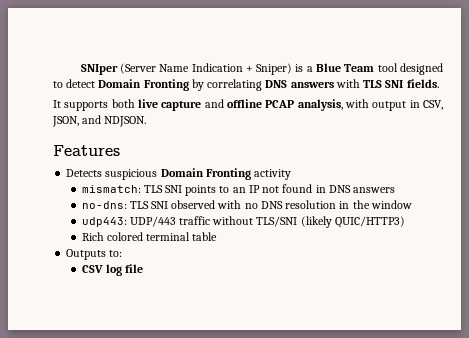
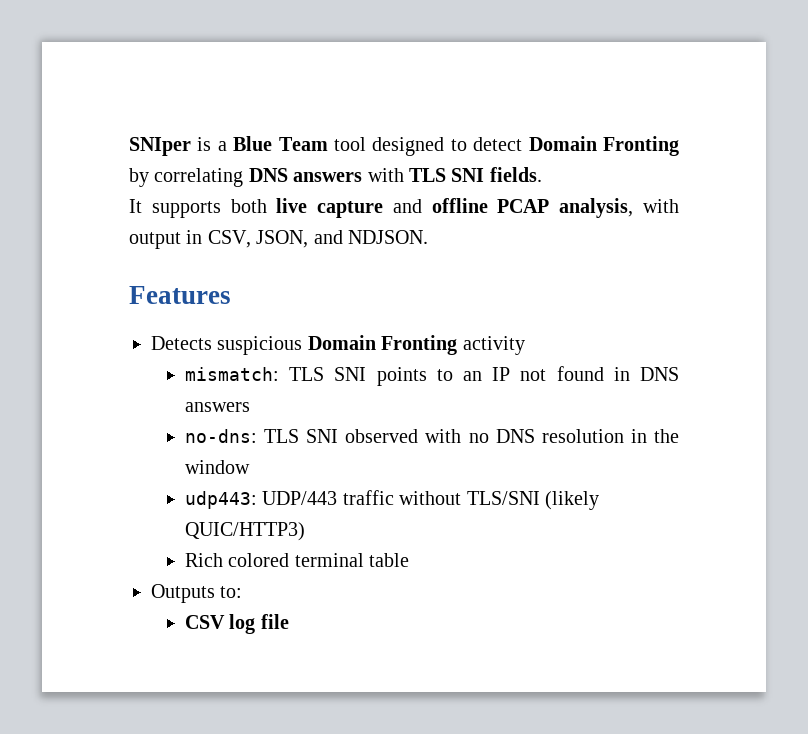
[119,63,293,75] (Server Name Indication + Sniper) -> (191, 146) none

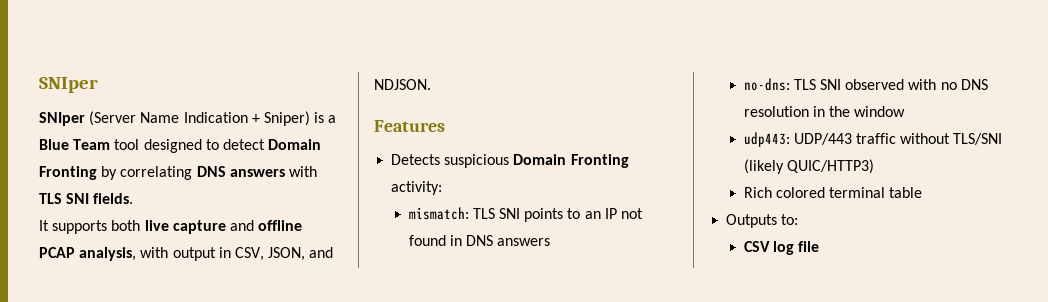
[129,137,191,156] SNIper -> [39,77,98,93] [39,111,310,126] SNIper // SNIper (Server Name Indication + Sniper)
[462,336,525,355] activity -> [391,181,443,195] activity:

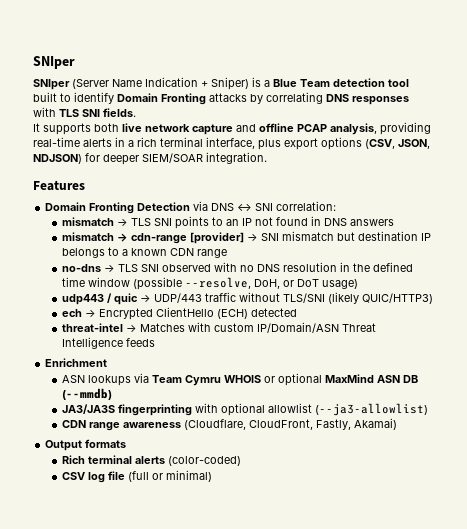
[114,139,322,153] [39,166,97,180] tool designed to detect Domain Fronting -> [333,78,409,87] [33,92,247,105] detection tool built to identify Domain Fronting attacks
[229,169,285,177] answers -> [352,96,409,105] responses
(169, 225) none -> [145,124,190,132] network
[140,247,334,261] [374,79,431,90] [374,120,445,132] [391,154,629,168] [391,181,443,195] [408,207,469,220] with output in CSV, JSON, and NDJSON. // Features // Detects suspicious Domain Fronting activity: // mismatch: -> [380,122,431,135] [33,137,430,150] [33,152,267,165] [33,180,85,191] [45,201,337,214] [62,217,129,226] providing real-time alerts in a rich terminal interface, plus export options (CSV, JSON, NDJSON) for deeper SIEM/SOAR integration. // Features // Domain Fronting Detection via DNS ↔ SNI correlation: // mismatch →
[743,78,790,91] no-dns: -> [62,231,432,244] [62,247,228,258] [62,264,116,272] mismatch → cdn-range [provider] → SNI mismatch but destination IP belongs to a known CDN range // no-dns →
(850, 111) none -> [373,262,414,272] [62,277,86,287] defined time
[743,132,790,147] // udp443: -> [133,277,359,290] [62,293,152,305] (possible --resolve, DoH, or DoT usage) // udp443 / quic →
[743,187,923,198] [726,214,799,228] Rich colored terminal table // Outputs to: -> [62,307,298,320] [62,322,377,333] [62,337,156,349] [45,358,108,367] [62,373,419,386] [62,388,113,400] [62,403,429,416] [62,418,398,431] [45,439,127,451] [62,455,242,466] ech → Encrypted ClientHello (ECH) detected // threat-intel → Matches with custom IP/Domain/ASN Threat Intelligence feeds // Enrichment // ASN lookups via Team Cymru WHOIS or optional MaxMind ASN DB (--mmdb) // JA3/JA3S fingerprinting with optional allowlist (--ja3-allowlist) // CDN range awareness (Cloudflare, CloudFront, Fastly, Akamai) // Output formats // Rich terminal alerts (color-coded)
(819, 246) none -> [128,470,213,482] (full or minimal)

